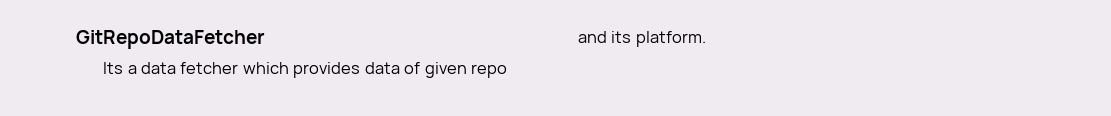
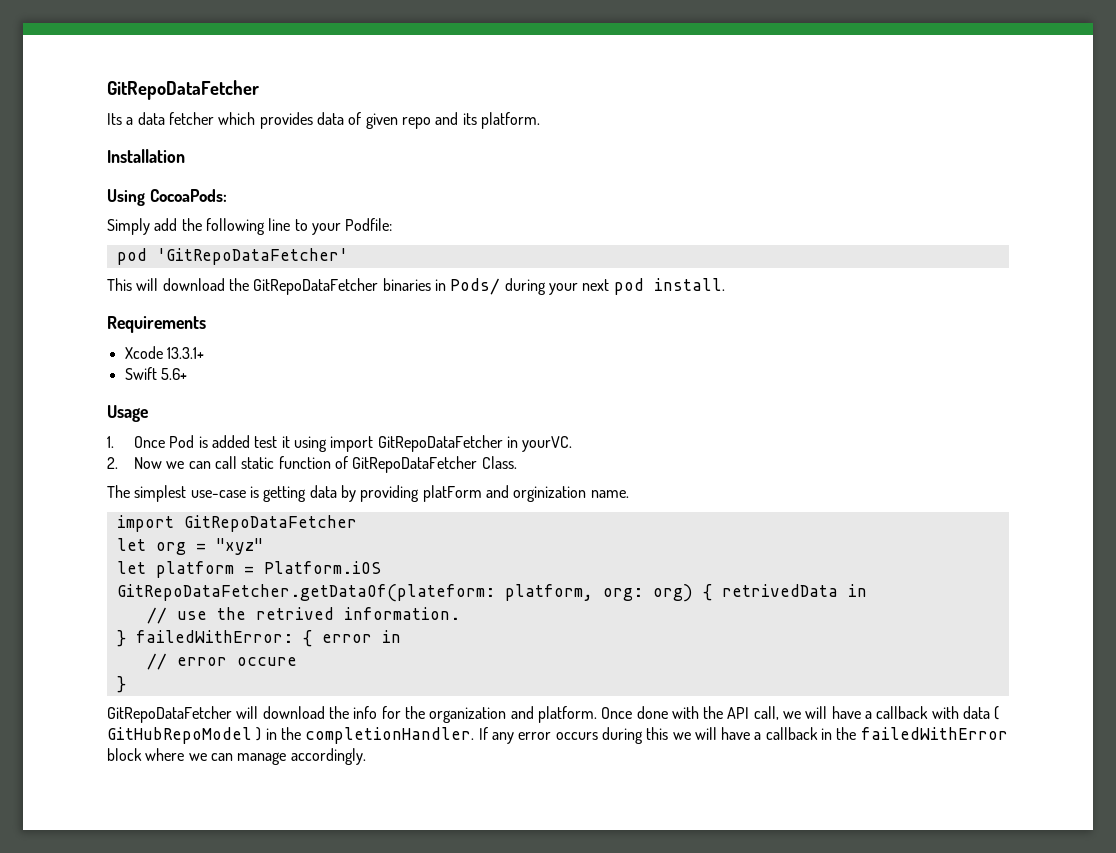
(706, 39) none -> [107,149,185,163] [107,189,227,206] [107,218,393,235] [116,248,348,265] [107,278,725,295] [107,316,206,333] [124,346,204,359] [124,367,187,380] [107,405,148,422] [107,435,573,452] [107,456,517,473] [107,485,629,502] [116,515,357,532] [116,538,263,555] [116,561,381,578] [116,584,867,602] [146,607,460,624] [116,630,401,647] [146,653,297,670] [116,676,126,693] [107,706,1000,723] [107,727,1008,744] [107,748,366,765] // Installation // Using CocoaPods: // Simply add the following line to your Podfile: // pod 'GitRepoDataFetcher' // This will download the GitRepoDataFetcher binaries in Pods/ during your next pod install. // Requirements // Xcode 13.3.1+ // Swift 5.6+ // Usage // 1. Once Pod is added test it using import GitRepoDataFetcher in yourVC. // 2. Now we can call static function of GitRepoDataFetcher Class. // The simplest use-case is getting data by providing platForm and orginization name. // import GitRepoDataFetcher // let org = "xyz" // let platform = Platform.iOS // GitRepoDataFetcher.getDataOf(plateform: platform, org: org) { retrivedData in // // use the retrived information. // } failedWithError: { error in // // error occure // } // GitRepoDataFetcher will download the info for the organization and platform. Once done with the API call, we will have a callback with data ( GitHubRepoModel ) in the completionHandler. If any error occurs during this we will have a callback in the failedWithError block where we can manage accordingly.

